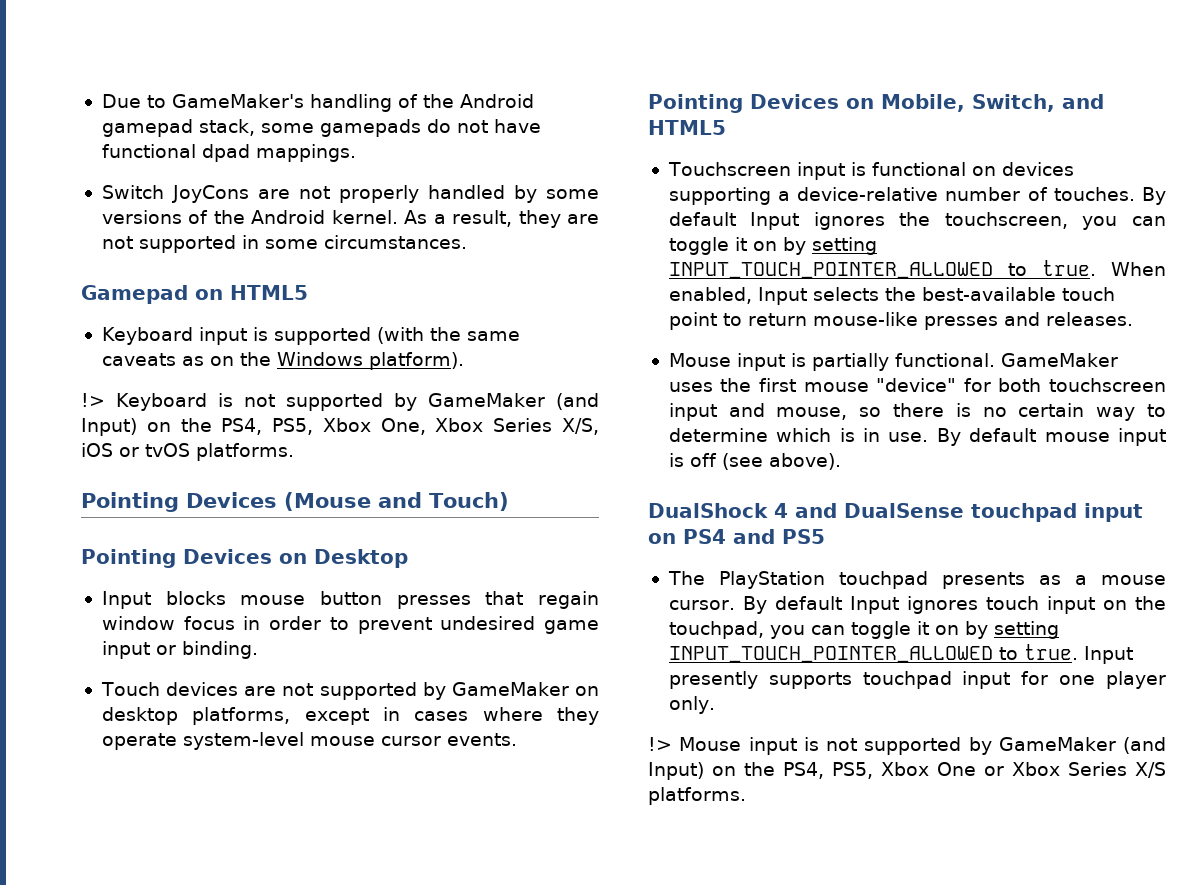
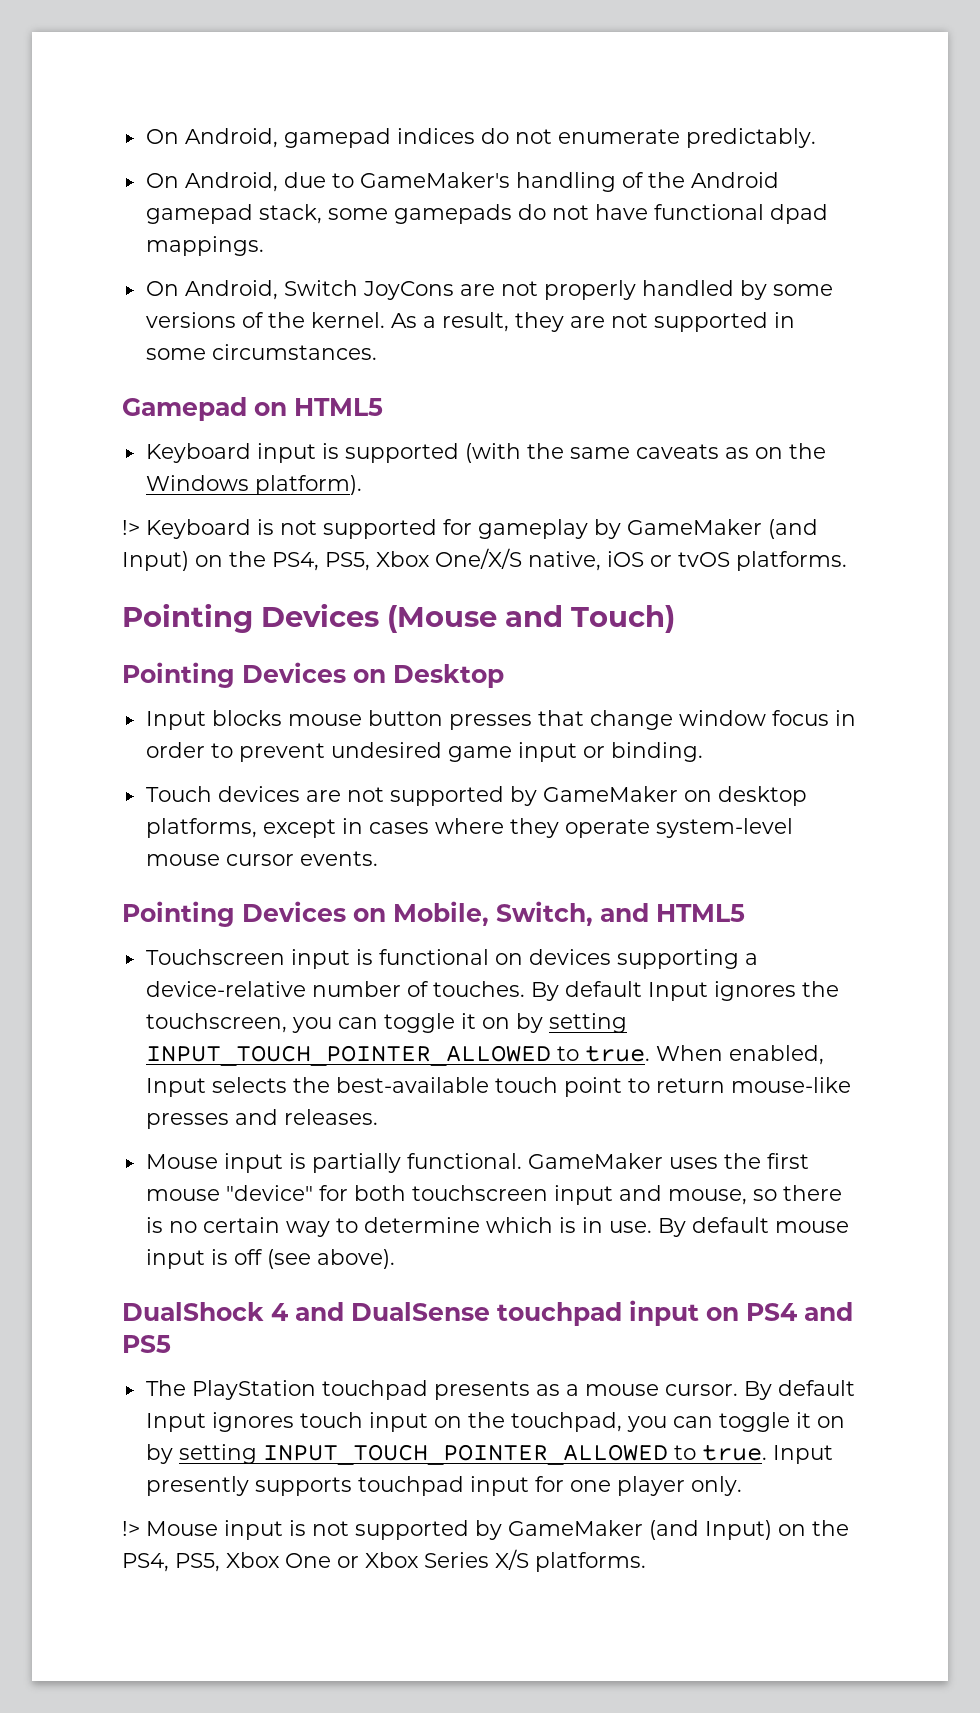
[101,94,141,108] Due -> [145,128,816,148] [145,172,326,192] On Android, gamepad indices do not enumerate predictably. // On Android, due
(356, 153) none -> [145,280,278,300] On Android,
[251,210,326,224] Android -> (305, 320) none
[394,393,599,411] [81,418,599,436] by GameMaker (and Input) on the PS4, PS5, Xbox One, Xbox Series X/S, -> [443,519,818,539] [122,548,601,571] for gameplay by GameMaker (and Input) on the PS4, PS5, Xbox One/X/S native,
[538,591,599,609] regain -> [589,710,673,730] change

